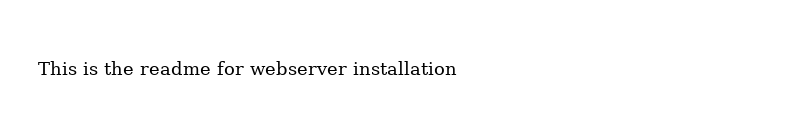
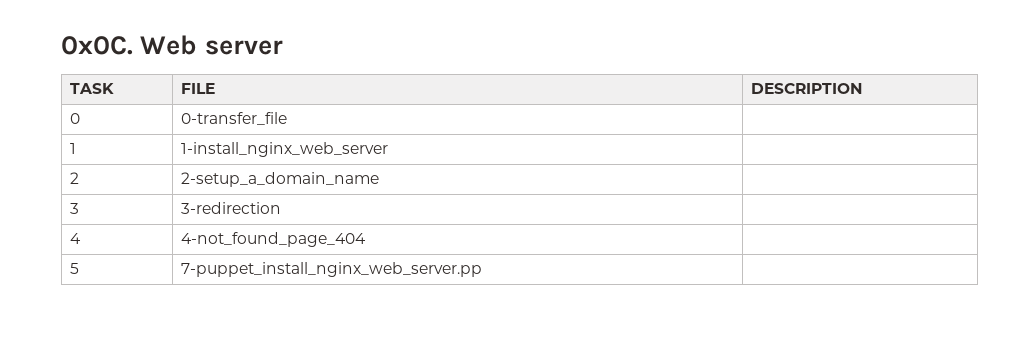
[38,61,457,75] This is the readme for webserver installation -> [61,35,283,55] [70,83,115,94] [181,83,216,94] [751,83,864,94] [70,113,81,124] [181,112,288,125] [70,143,77,154] [181,142,389,157] [70,172,80,184] [181,172,380,187] [70,203,80,214] [181,202,282,214] [70,233,82,244] [181,232,367,247] [70,263,80,274] [181,262,483,277] 0x0C. Web server // TASK | FILE | DESCRIPTION // 0 | 0-transfer_file | // 1 | 1-install_nginx_web_server | // 2 | 2-setup_a_domain_name | // 3 | 3-redirection | // 4 | 4-not_found_page_404 | // 5 | 7-puppet_install_nginx_web_server.pp |

